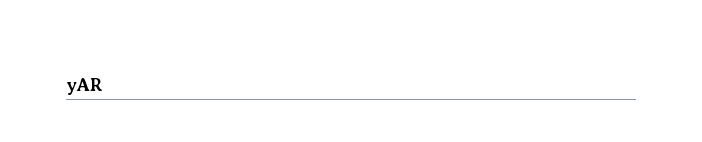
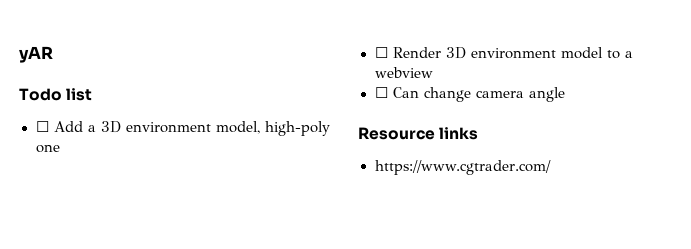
(103, 86) none -> [19,88,93,101] [35,121,330,136] [35,144,60,153] [374,47,633,59] [374,67,433,78] [374,87,565,102] [358,127,479,140] [374,160,552,175] // Todo list // ☐ Add a 3D environment model, high-poly one // ☐ Render 3D environment model to a webview // ☐ Can change camera angle // Resource links // https://www.cgtrader.com/

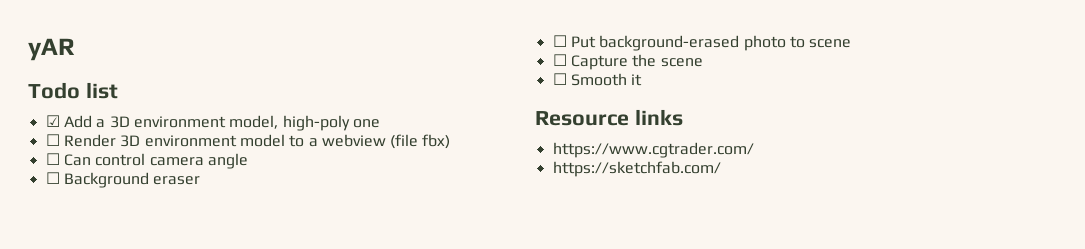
[35,121,49,132] ☐ -> [45,115,60,127] ☑
(433, 72) none -> [390,134,451,149] (file fbx)
[423,87,471,102] change -> [95,153,146,166] control
(565, 94) none -> [45,172,201,188] [552,35,852,51] [552,54,703,70] [552,73,643,86] // ☐ Background eraser // ☐ Put background-erased photo to scene // ☐ Capture the scene // ☐ Smooth it
(552, 167) none -> [552,161,721,177] // https://sketchfab.com/

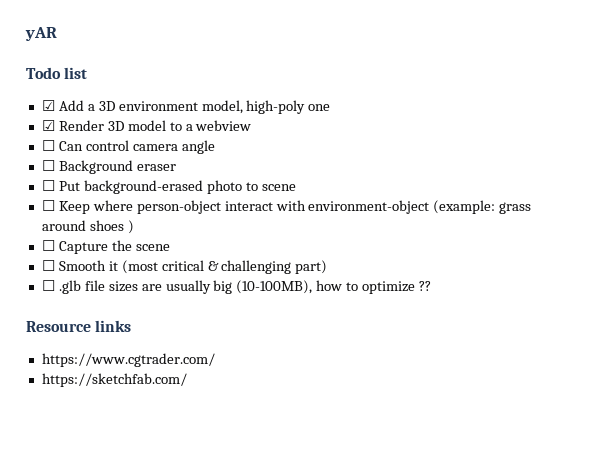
[45,134,60,146] ☐ -> [41,120,55,131] ☑
[144,135,237,147] environment -> (124, 126) none
[390,134,451,149] (file fbx) -> (252, 125) none
(852, 43) none -> [41,200,532,214] [41,220,134,234] // ☐ Keep where person-object interact with environment-object (example: grass around shoes )
(643, 80) none -> [121,260,328,274] [41,280,432,294] (most critical & challenging part) // ☐ .glb file sizes are usually big (10-100MB), how to optimize ??

